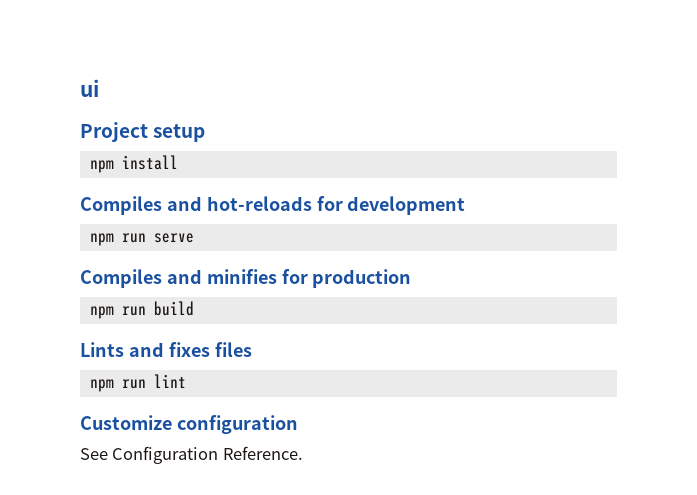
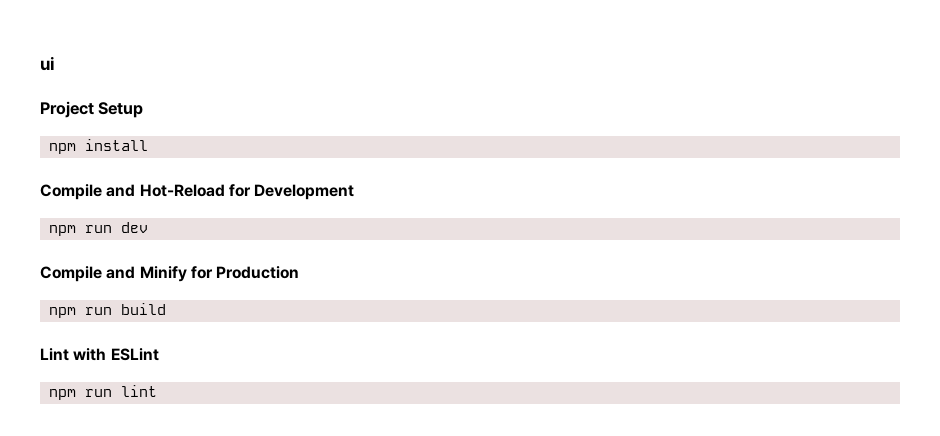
[153,124,206,142] setup -> [98,102,144,118] Setup
[80,196,466,215] [89,233,194,246] [80,269,412,288] Compiles and hot-reloads for development // npm run serve // Compiles and minifies for production -> [40,184,355,200] [49,222,148,236] [40,266,300,282] Compile and Hot-Reload for Development // npm run dev // Compile and Minify for Production
[80,342,252,357] Lints and fixes files -> [40,348,159,361] Lint with ESLint
[80,415,298,434] [80,446,303,464] // Customize configuration // See Configuration Reference. -> (157, 391) none

